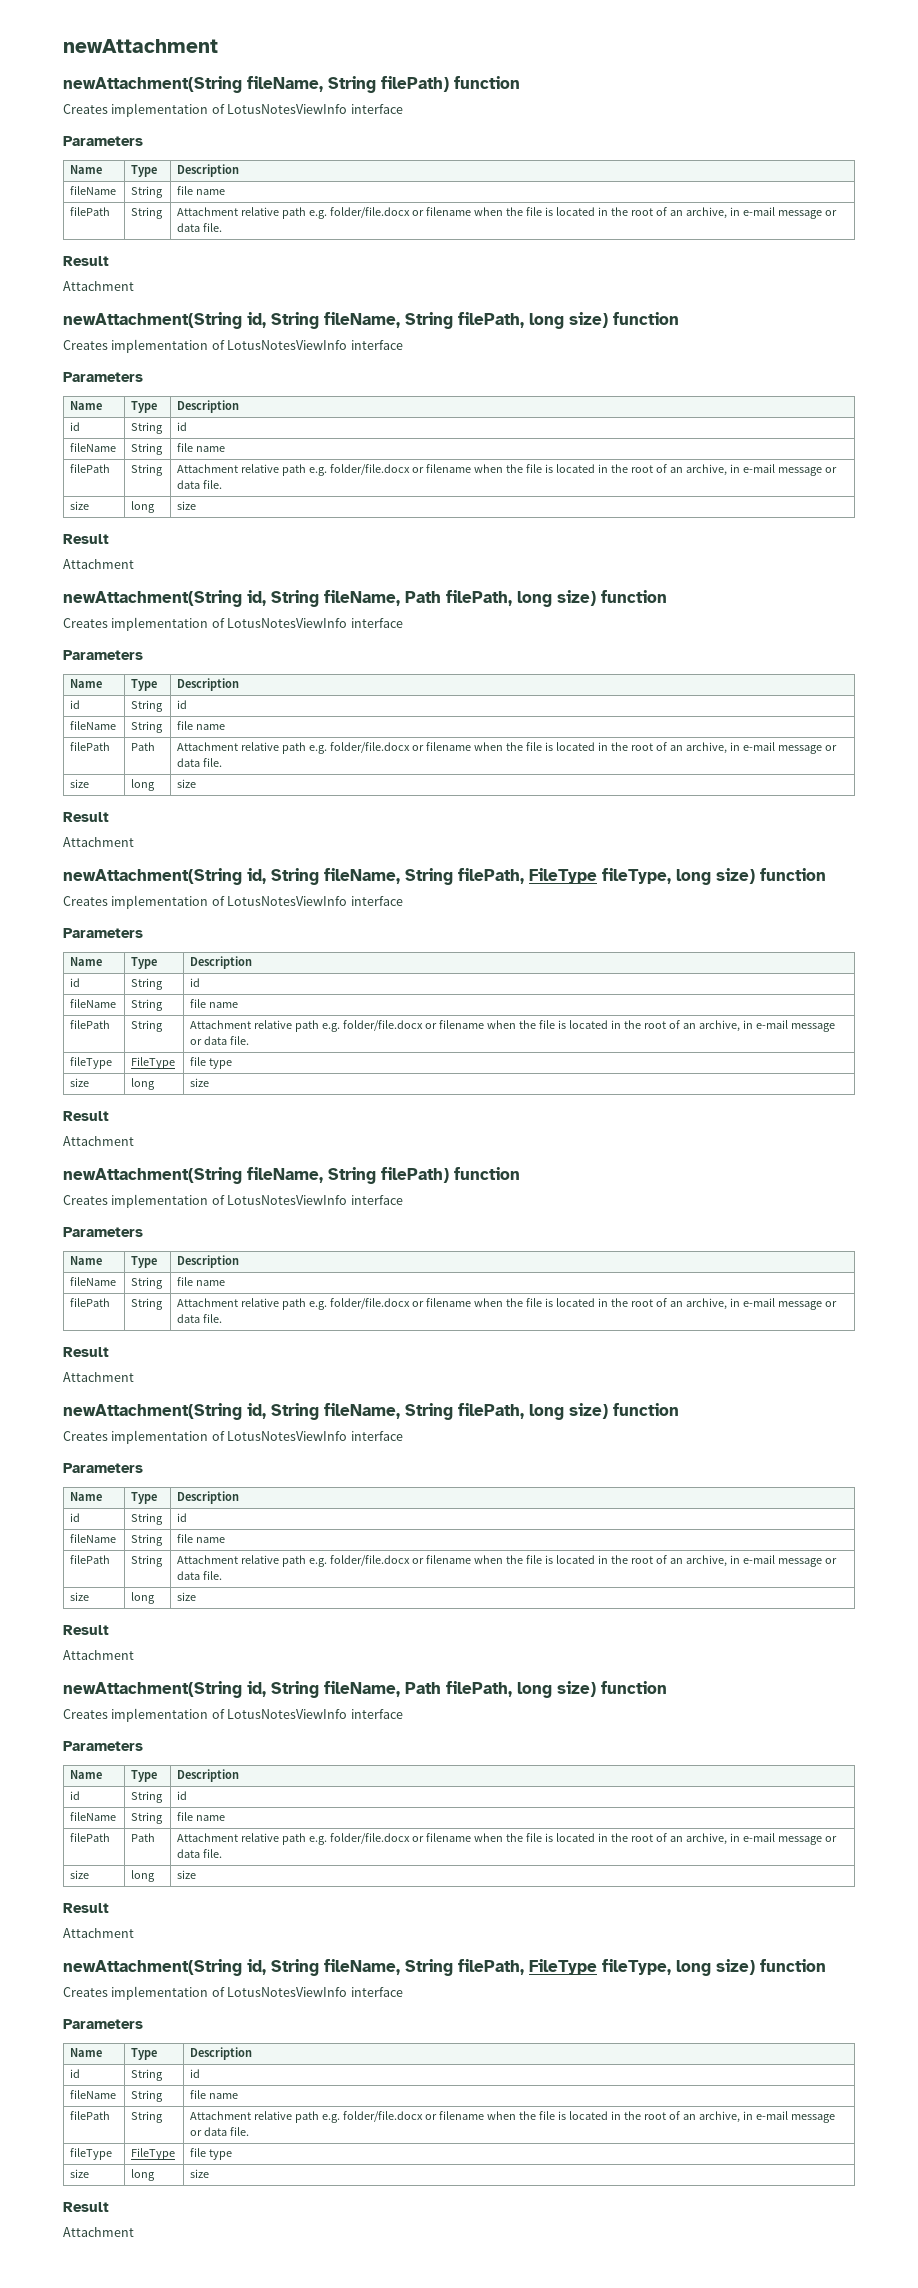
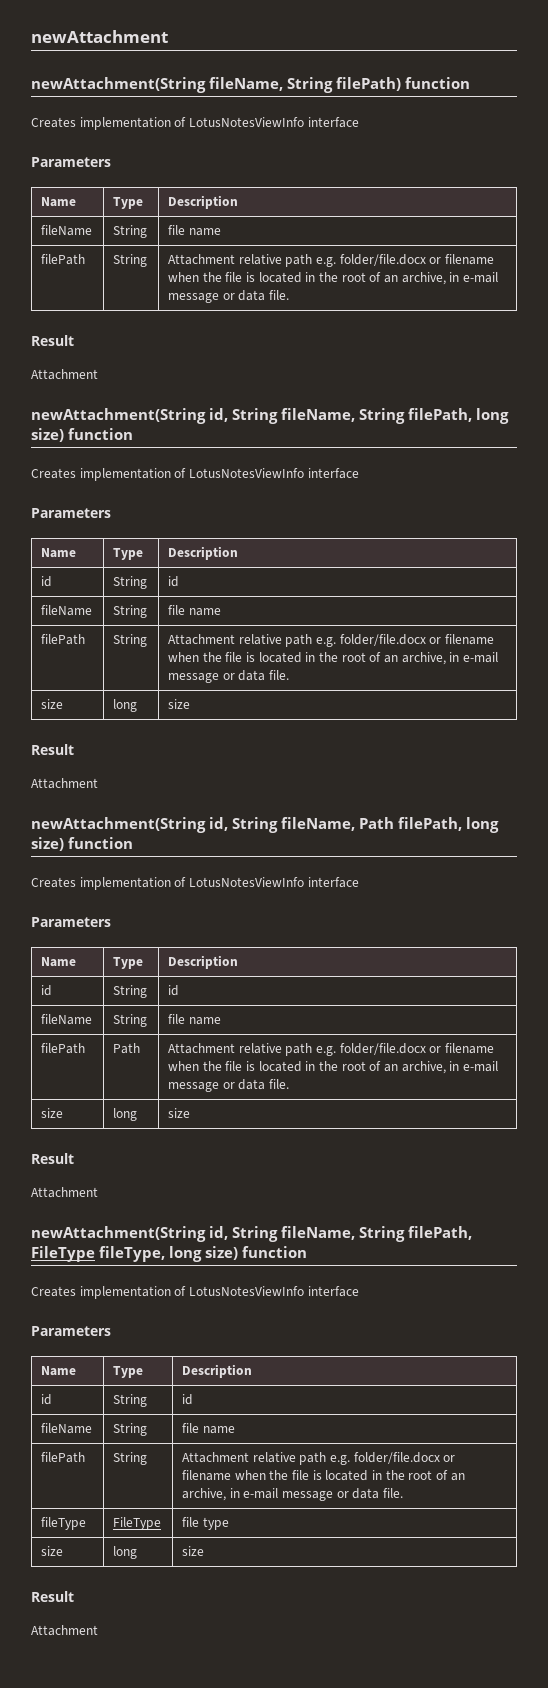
[63,1167,520,1184] [63,1194,403,1208] [63,1227,143,1237] [70,1256,103,1265] [131,1256,158,1268] [177,1255,240,1268] [70,1277,117,1286] [131,1277,164,1289] [177,1277,226,1286] [70,1298,111,1307] [131,1298,164,1310] [177,1298,837,1310] [177,1314,223,1323] [63,1347,109,1357] [63,1372,134,1382] [63,1403,679,1420] [63,1430,403,1444] [63,1463,143,1473] [70,1492,103,1501] [131,1492,158,1504] [177,1491,240,1504] [70,1513,81,1522] [131,1513,164,1525] [177,1513,188,1522] [70,1534,117,1543] [131,1534,164,1546] [177,1534,226,1543] [70,1555,111,1564] [131,1555,164,1567] [177,1555,837,1567] [177,1571,223,1580] [70,1592,90,1601] [131,1592,156,1604] [177,1592,197,1601] [63,1625,109,1635] [63,1650,134,1660] [63,1681,667,1698] [63,1708,403,1722] [63,1741,143,1751] [70,1770,103,1779] [131,1770,158,1782] [177,1769,240,1782] [70,1791,81,1800] [131,1791,164,1803] [177,1791,188,1800] [70,1812,117,1821] [131,1812,164,1824] [177,1812,226,1821] [70,1833,111,1842] [131,1833,156,1842] [177,1833,837,1845] [177,1849,223,1858] [70,1870,90,1879] [131,1870,156,1882] [177,1870,197,1879] [63,1903,109,1913] [63,1928,134,1938] [63,1959,826,1976] [63,1986,403,2000] [63,2019,143,2029] [70,2048,103,2057] [131,2048,158,2060] [190,2047,253,2060] [70,2069,81,2078] [131,2069,164,2081] [190,2069,201,2078] [70,2090,117,2099] [131,2090,164,2102] [190,2090,239,2099] [70,2111,111,2120] [131,2111,164,2123] [190,2111,835,2123] [190,2127,250,2136] [70,2148,113,2160] [131,2148,176,2160] [190,2148,233,2160] [70,2169,90,2178] [131,2169,156,2181] [190,2169,210,2178] [63,2202,109,2212] [63,2227,134,2237] // newAttachment(String fileName, String filePath) function // Creates implementation of LotusNotesViewInfo interface // Parameters // Name | Type | Description // fileName | String | file name // filePath | String | Attachment relative path e.g. folder/file.docx or filename when the file is located in the root of an archive, in e-mail message or data file. // Result // Attachment // newAttachment(String id, String fileName, String filePath, long size) function // Creates implementation of LotusNotesViewInfo interface // Parameters // Name | Type | Description // id | String | id // fileName | String | file name // filePath | String | Attachment relative path e.g. folder/file.docx or filename when the file is located in the root of an archive, in e-mail message or data file. // size | long | size // Result // Attachment // newAttachment(String id, String fileName, Path filePath, long size) function // Creates implementation of LotusNotesViewInfo interface // Parameters // Name | Type | Description // id | String | id // fileName | String | file name // filePath | Path | Attachment relative path e.g. folder/file.docx or filename when the file is located in the root of an archive, in e-mail message or data file. // size | long | size // Result // Attachment // newAttachment(String id, String fileName, String filePath, FileType fileType, long size) function // Creates implementation of LotusNotesViewInfo interface // Parameters // Name | Type | Description // id | String | id // fileName | String | file name // filePath | String | Attachment relative path e.g. folder/file.docx or filename when the file is located in the root of an archive, in e-mail message or data file. // fileType | FileType | file type // size | long | size // Result // Attachment -> (98, 1630) none

